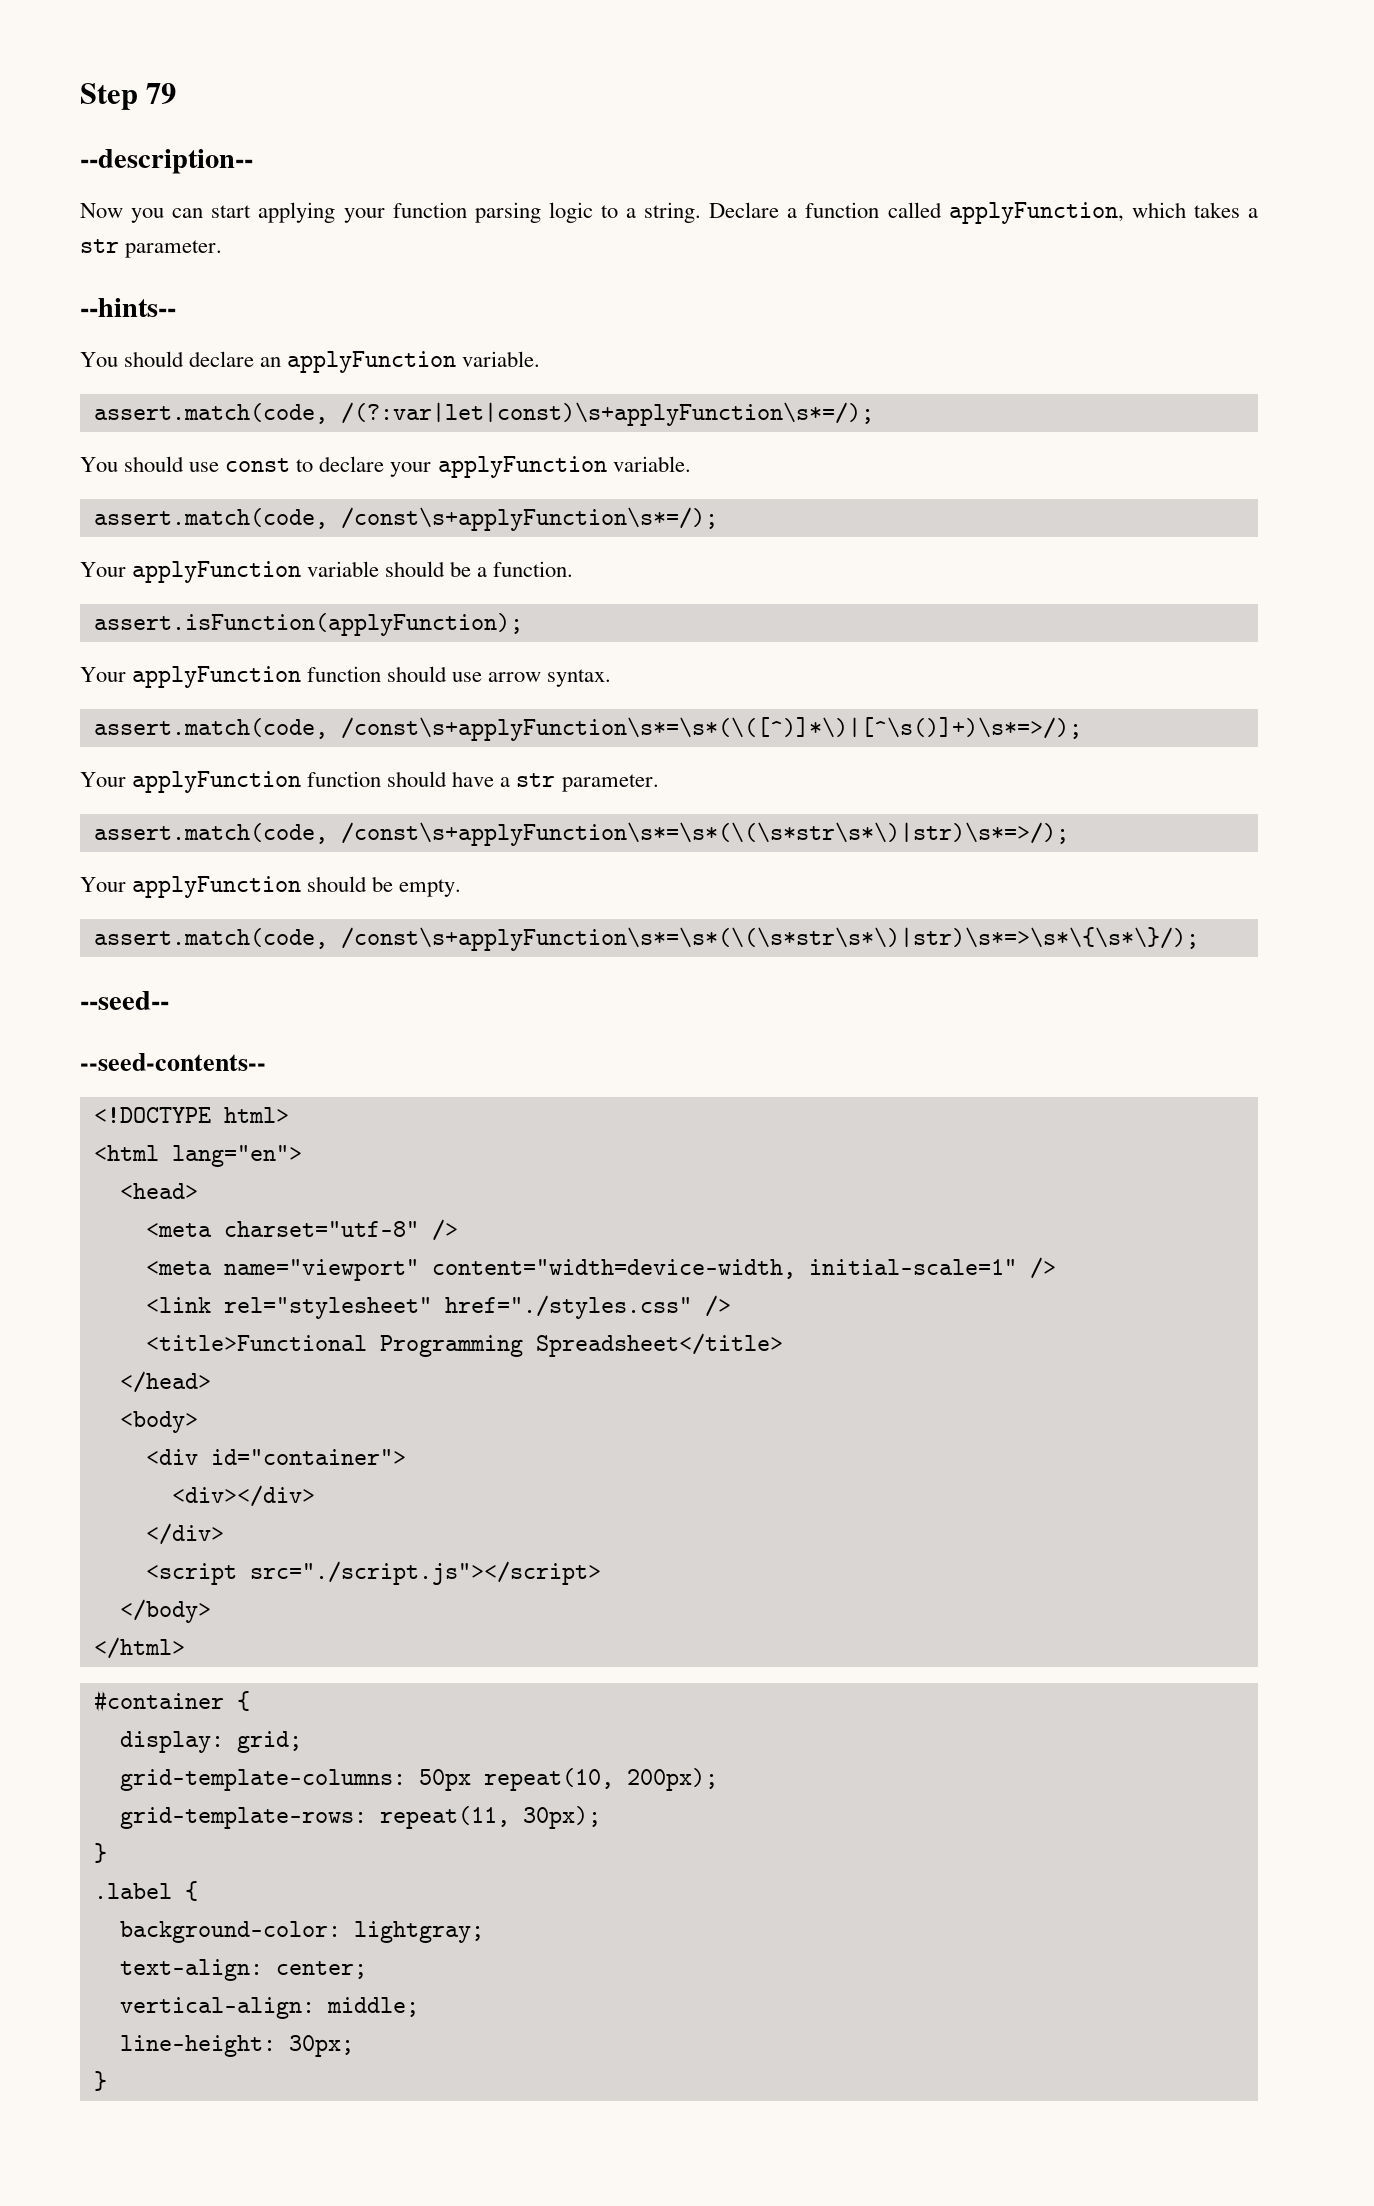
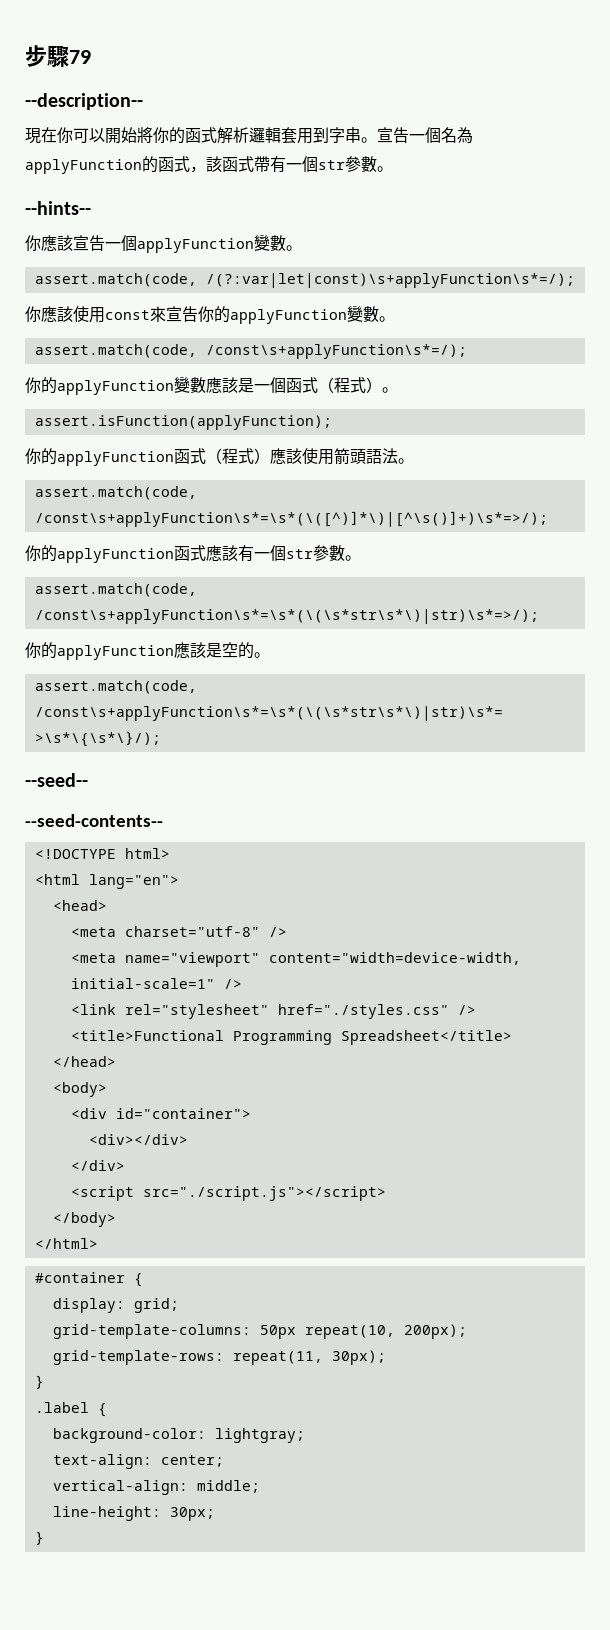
[80,83,138,110] Step -> [25,45,69,67] 步驟
[80,202,1259,224] [80,239,223,258] [80,298,176,317] [80,351,541,373] [93,402,874,426] [80,456,691,478] [93,507,718,531] [80,561,574,583] [93,613,523,636] [80,666,612,688] [93,717,1082,741] [80,771,659,793] [93,822,1069,846] [80,876,462,898] Now you can start applying your function parsing logic to a string. Declare a function called applyFunction, which takes a str parameter. // --hints-- // You should declare an applyFunction variable. // assert.match(code, /(?:var|let|const)\s+applyFunction\s*=/); // You should use const to declare your applyFunction variable. // assert.match(code, /const\s+applyFunction\s*=/); // Your applyFunction variable should be a function. // assert.isFunction(applyFunction); // Your applyFunction function should use arrow syntax. // assert.match(code, /const\s+applyFunction\s*=\s*(\([^)]*\)|[^\s()]+)\s*=>/); // Your applyFunction function should have a str parameter. // assert.match(code, /const\s+applyFunction\s*=\s*(\(\s*str\s*\)|str)\s*=>/); // Your applyFunction should be empty. -> [25,127,473,144] [25,156,393,174] [25,201,91,215] [25,234,302,253] [34,273,575,288] [25,305,395,324] [34,344,467,359] [25,376,398,395] [34,415,332,430] [25,448,414,466] [34,486,197,500] [34,511,548,527] [25,545,361,563] [34,583,197,597] [34,609,539,624] [25,642,270,660] 現在你可以開始將你的函式解析邏輯套用到字串。宣告一個名為applyFunction的函式，該函式帶有一個str參數。 // --hints-- // 你應該宣告一個applyFunction變數。 // assert.match(code, /(?:var|let|const)\s+applyFunction\s*=/); // 你應該使用const來宣告你的applyFunction變數。 // assert.match(code, /const\s+applyFunction\s*=/); // 你的applyFunction變數應該是一個函式（程式）。 // assert.isFunction(applyFunction); // 你的applyFunction函式（程式）應該使用箭頭語法。 // assert.match(code, /const\s+applyFunction\s*=\s*(\([^)]*\)|[^\s()]+)\s*=>/); // 你的applyFunction函式應該有一個str參數。 // assert.match(code, /const\s+applyFunction\s*=\s*(\(\s*str\s*\)|str)\s*=>/); // 你的applyFunction應該是空的。

